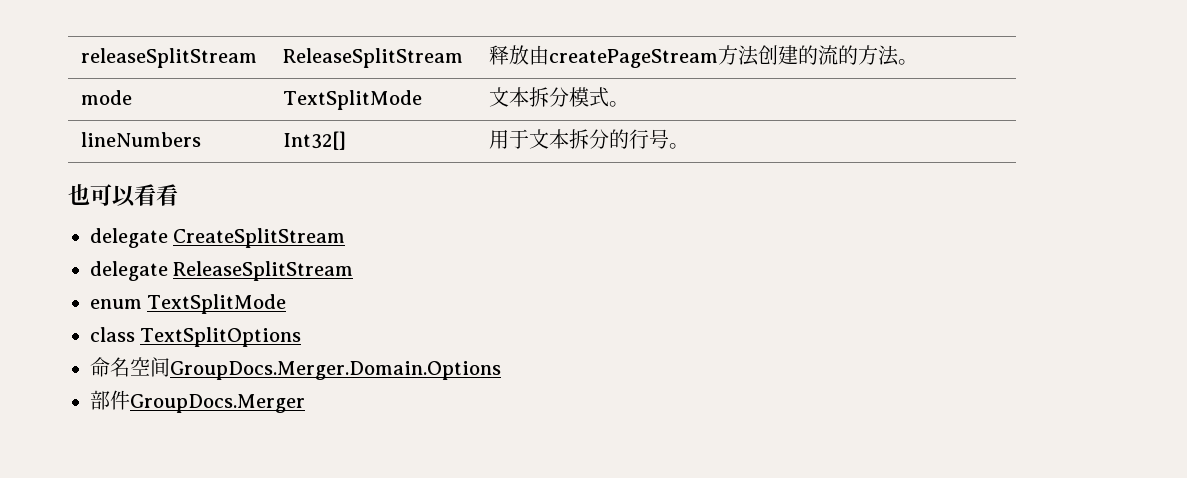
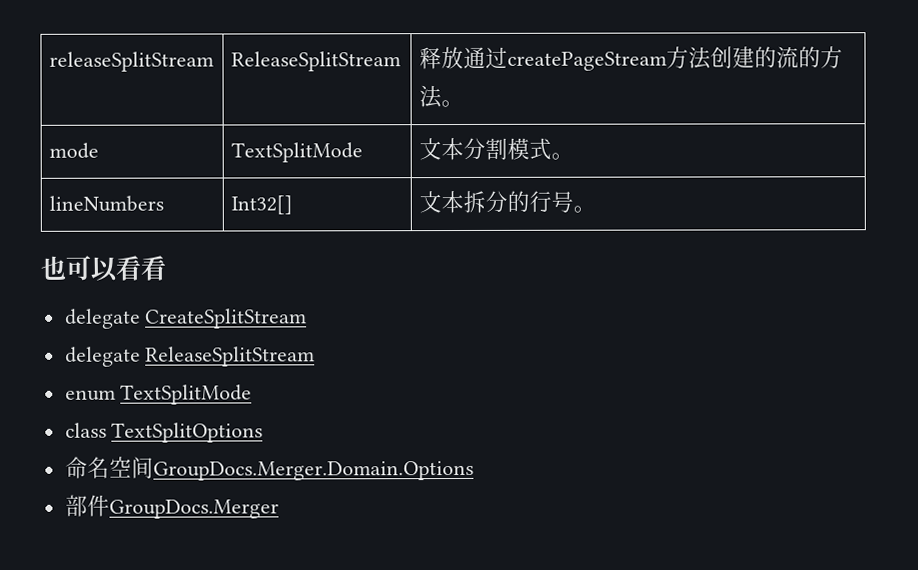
[528,45,549,65] 由 -> [462,46,508,69] 通过
[528,87,569,107] 拆分 -> [462,137,508,160] 分割
[488,129,529,149] 用于 -> (293, 205) none

